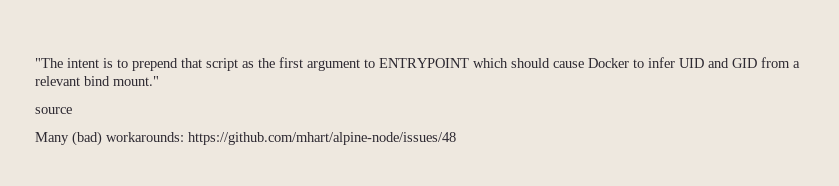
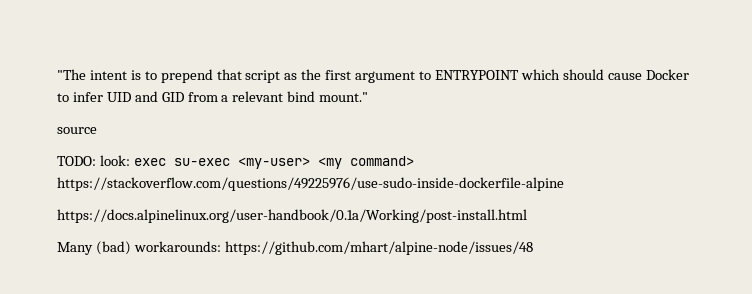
(72, 110) none -> [57,155,414,169] [57,177,564,191] [57,209,527,223] // TODO: look: exec su-exec <my-user> <my command> https://stackoverflow.com/questions/49225976/use-sudo-inside-dockerfile-alpine // https://docs.alpinelinux.org/user-handbook/0.1a/Working/post-install.html

